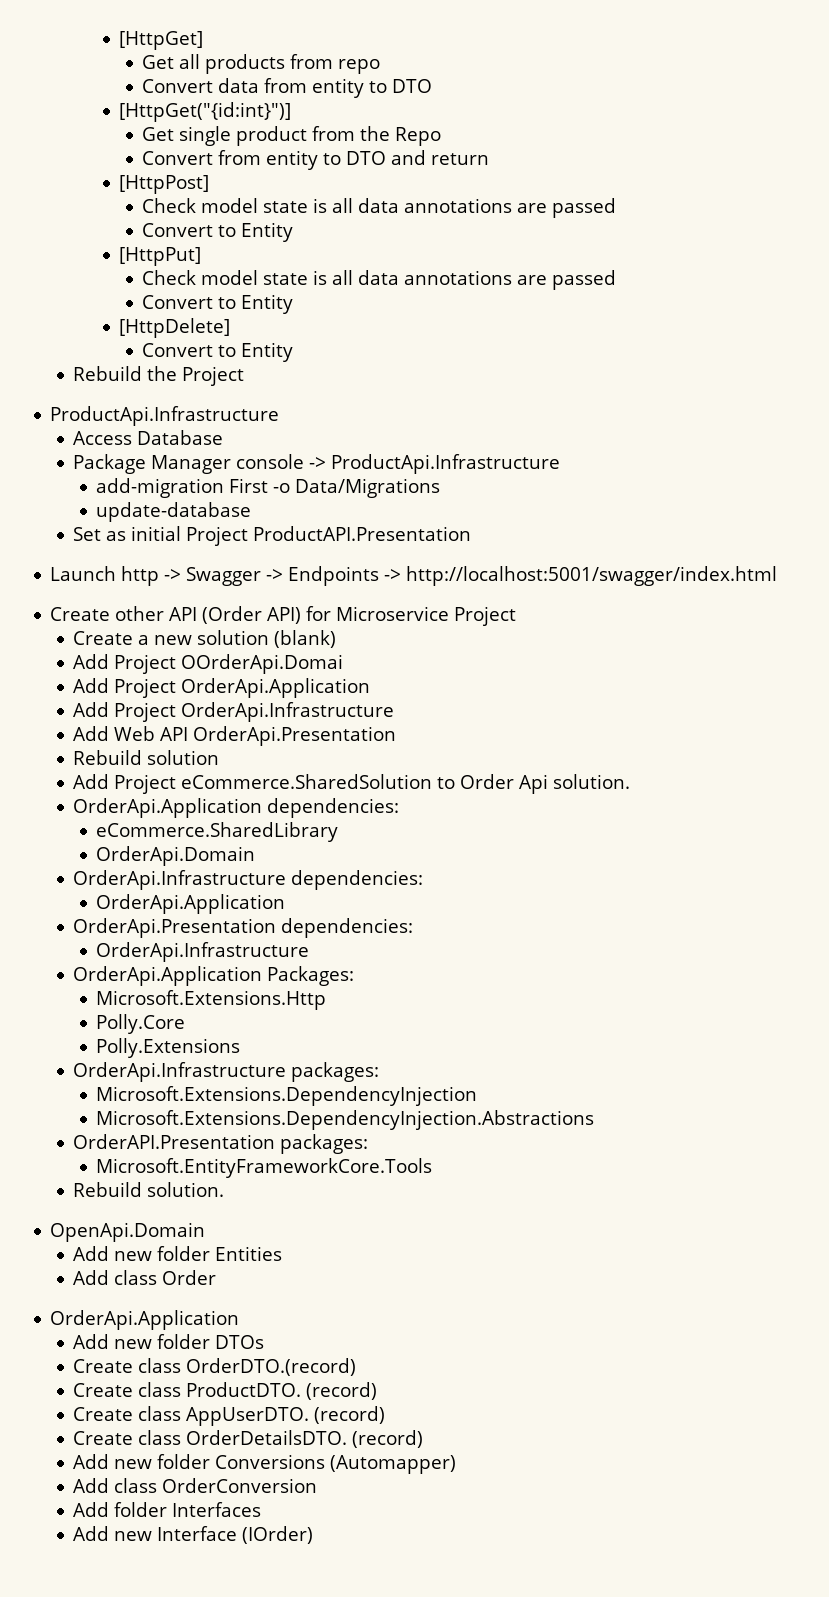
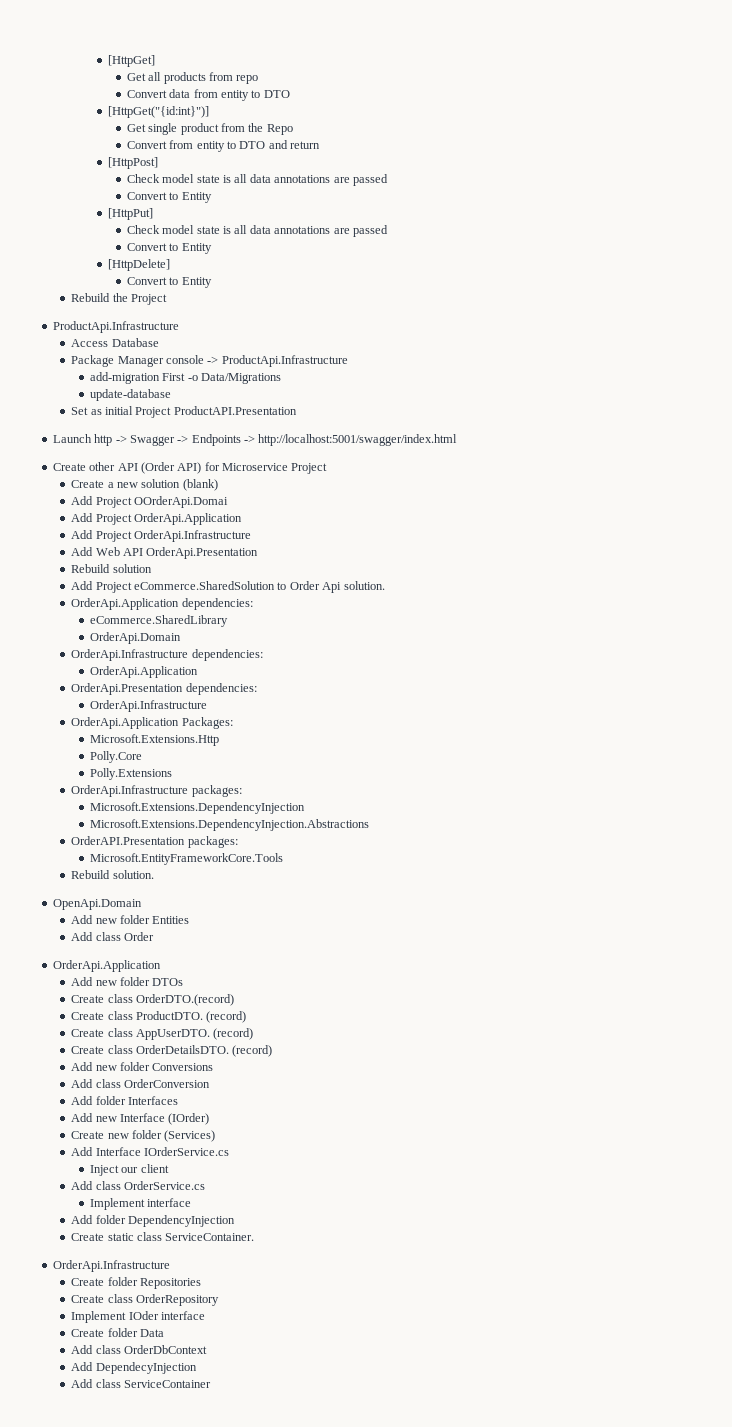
[330,1455,457,1474] (Automapper) -> (214, 1067) none
(314, 1535) none -> [71,1130,216,1142] [71,1147,230,1156] [89,1164,169,1176] [71,1181,206,1190] [89,1198,192,1210] [71,1215,236,1227] [71,1232,255,1241] [52,1260,170,1272] [71,1277,202,1289] [71,1294,220,1306] [71,1311,206,1323] [71,1328,165,1337] [71,1345,208,1354] [71,1362,197,1374] [71,1379,212,1388] // Create new folder (Services) // Add Interface IOrderService.cs // Inject our client // Add class OrderService.cs // Implement interface // Add folder DependencyInjection // Create static class ServiceContainer. // OrderApi.Infrastructure // Create folder Repositories // Create class OrderRepository // Implement IOder interface // Create folder Data // Add class OrderDbContext // Add DependecyInjection // Add class ServiceContainer

